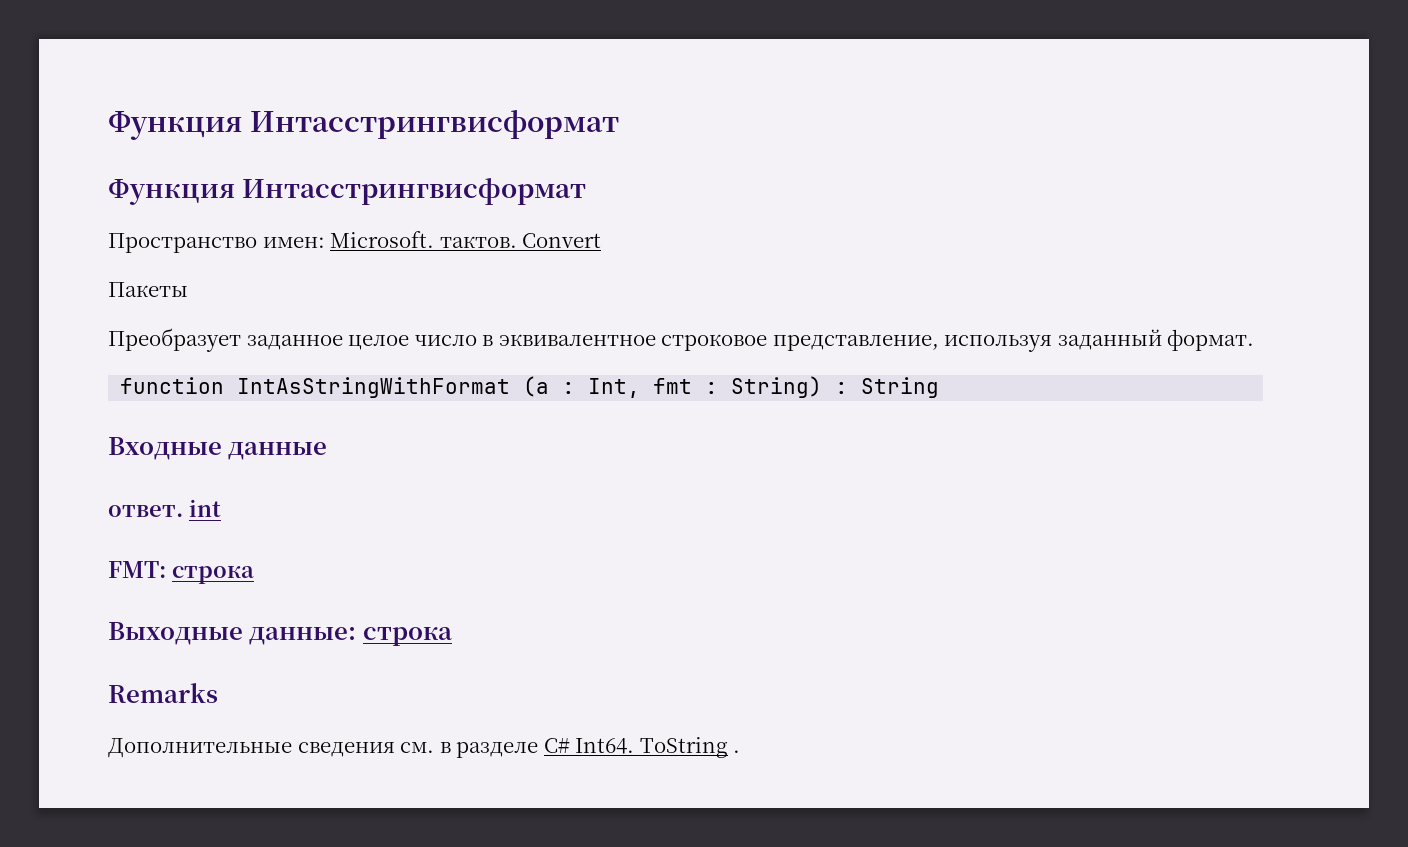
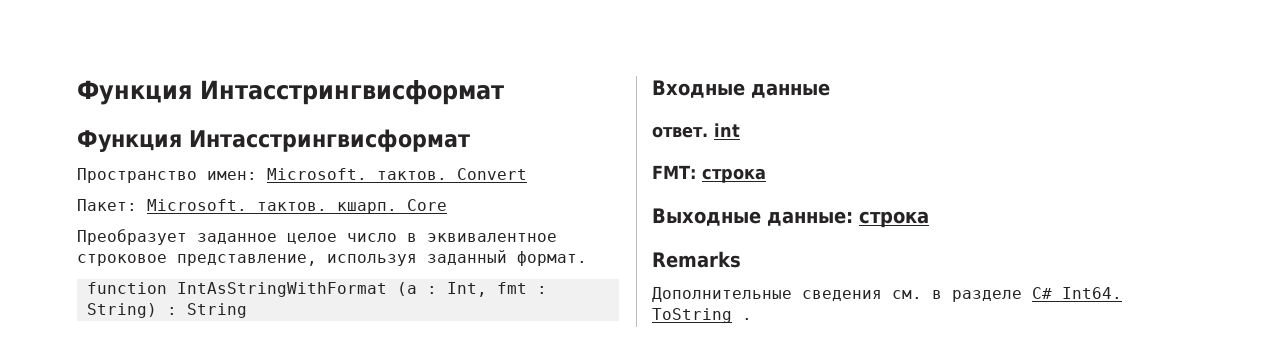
[108,282,188,297] Пакеты -> [77,199,447,214] Пакет: Microsoft. тактов. кшарп. Core

